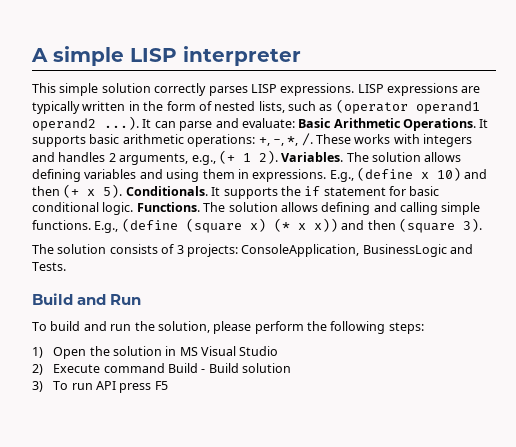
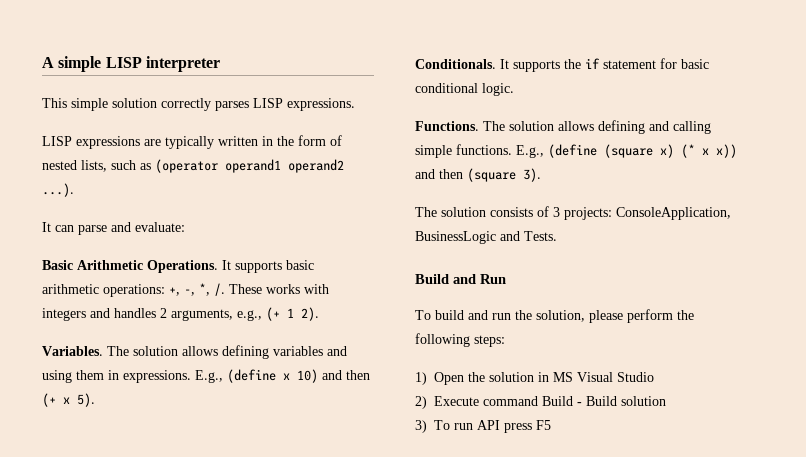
(355, 89) none -> (355, 104) //
(139, 123) none -> (74, 190) //
(295, 123) none -> (185, 227) //
(278, 157) none -> (319, 314) //
(123, 191) none -> (95, 400) //
(134, 208) none -> (514, 89) //

